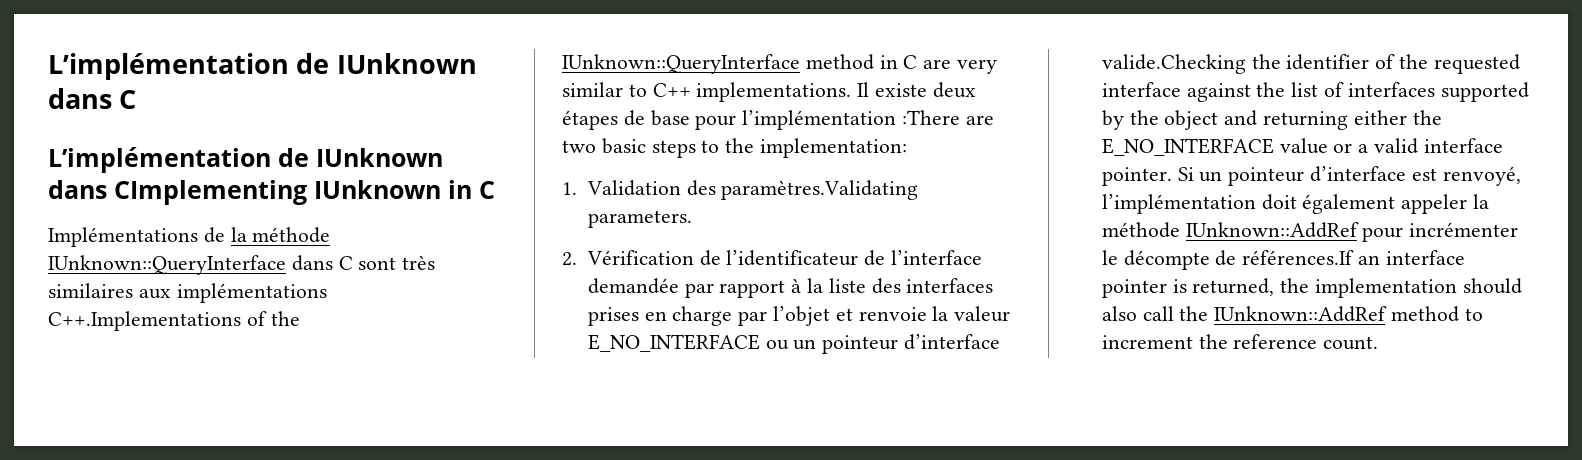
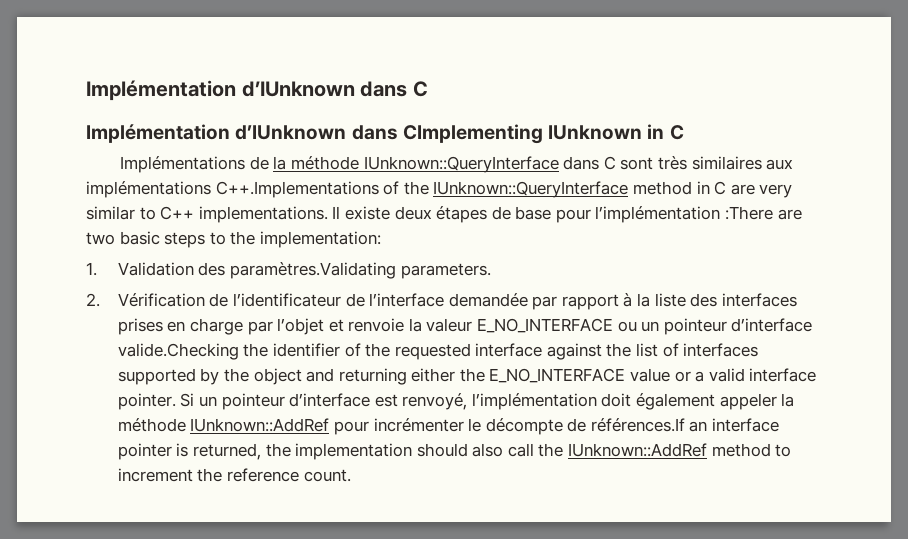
[48,53,477,80] L’implémentation de IUnknown -> [86,80,355,101] Implémentation d’IUnknown
[48,147,443,173] L’implémentation de IUnknown -> [86,124,347,143] Implémentation d’IUnknown

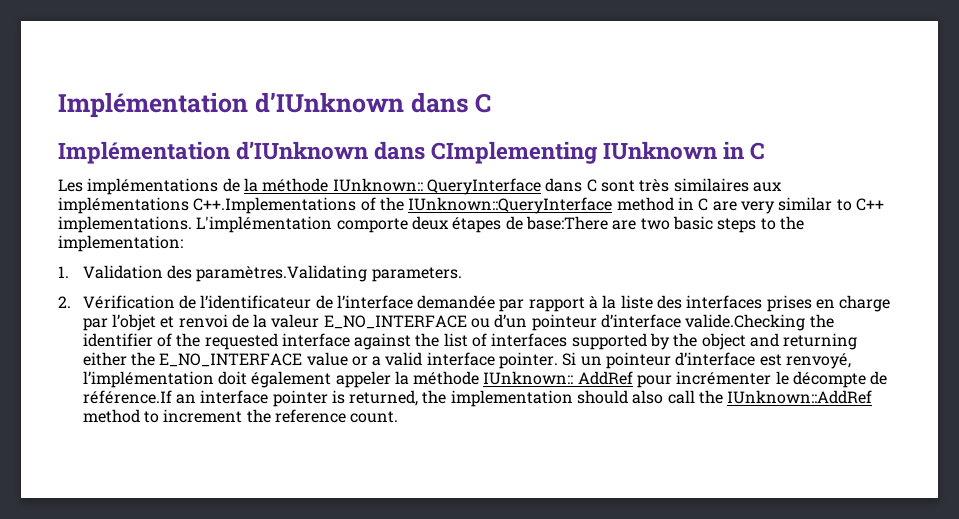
[120,156,246,173] Implémentations -> [58,178,219,195] Les implémentations
[363,156,559,173] IUnknown::QueryInterface -> [332,178,541,195] IUnknown:: QueryInterface
[332,206,390,220] Il existe -> [196,216,408,233] L'implémentation comporte
[515,206,774,223] base pour l’implémentation :There -> [525,216,608,230] base:There
[348,318,405,332] renvoie -> [178,314,249,328] renvoi de
[641,321,660,332] un -> [494,314,528,328] d’un
[190,418,330,432] IUnknown::AddRef -> [483,371,633,385] IUnknown:: AddRef
[590,418,685,432] références.If -> [82,390,172,404] référence.If

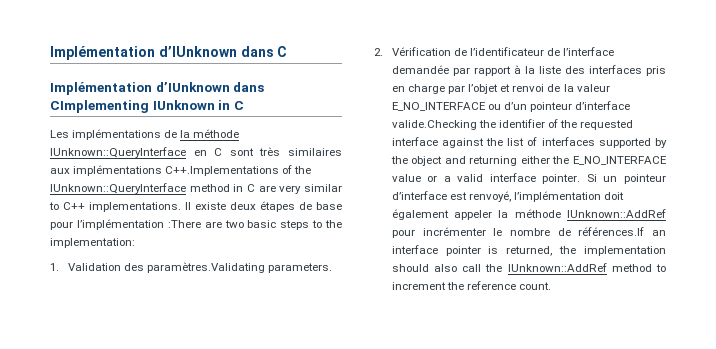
[332,178,583,195] IUnknown:: QueryInterface dans -> [50,147,207,158] IUnknown::QueryInterface en
[196,216,408,233] L'implémentation comporte -> [185,202,226,210] Il existe
[525,216,608,230] base:There -> [316,202,342,210] [50,219,201,230] base pour l’implémentation :There
[766,295,812,312] prises -> [646,66,666,76] pris
[483,371,633,385] IUnknown:: AddRef -> [567,209,666,218] IUnknown::AddRef
[793,371,888,388] [82,390,172,404] décompte de référence.If -> [509,227,645,236] nombre de références.If

